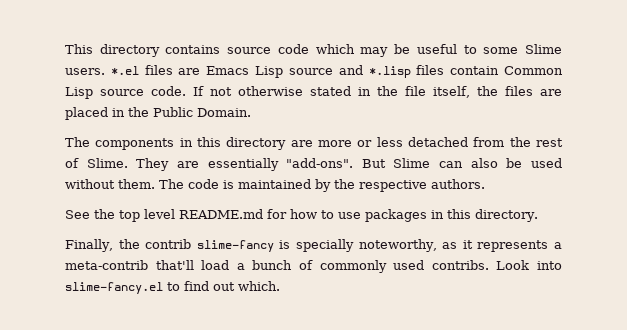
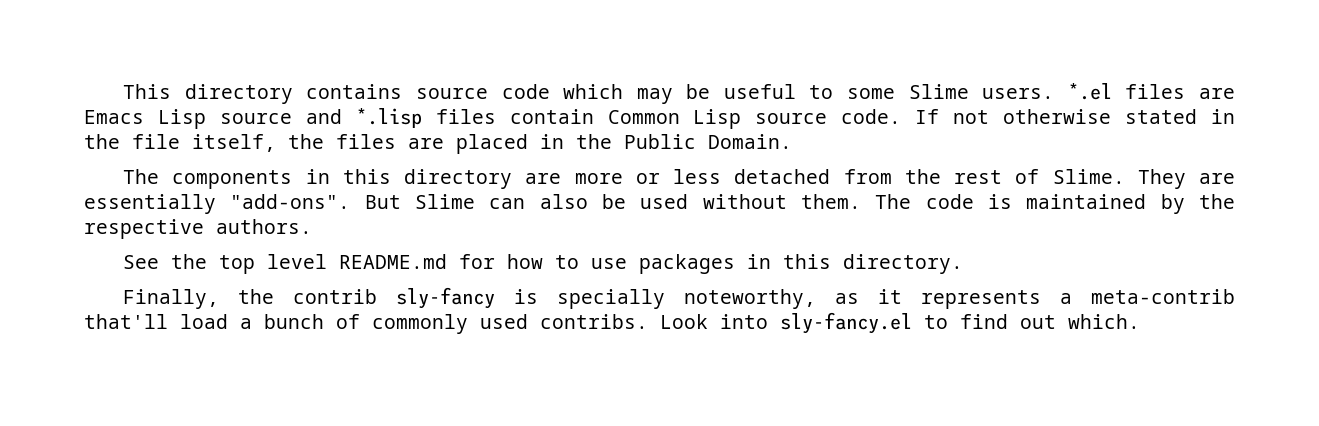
[196,240,274,252] slime-fancy -> [396,287,496,309] sly-fancy
[65,282,163,294] slime-fancy.el -> [780,312,912,334] sly-fancy.el

